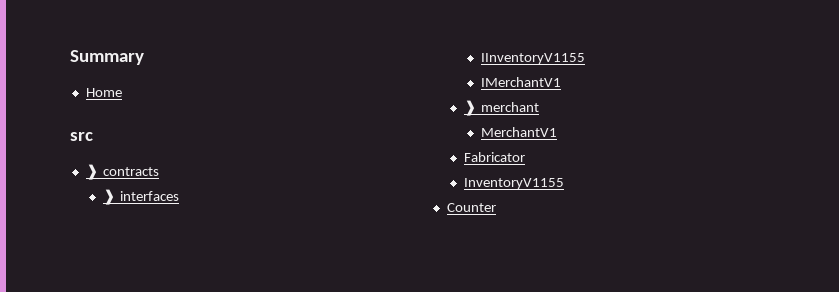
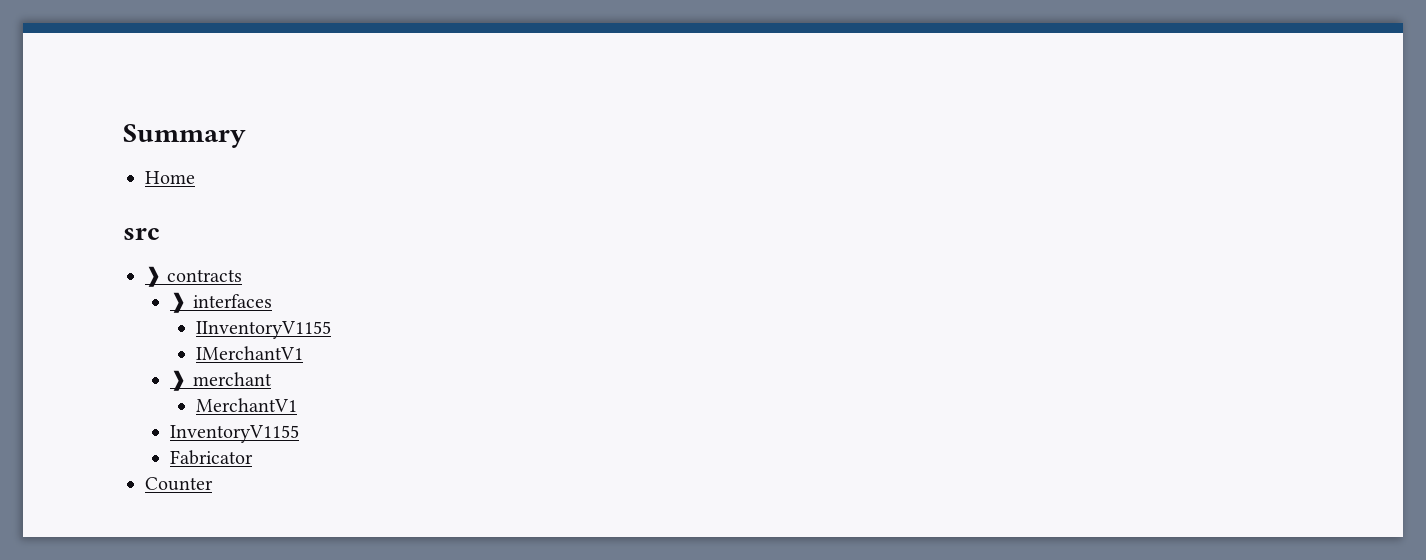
(557, 132) none -> [170,425,300,443] // InventoryV1155
[463,178,564,189] // InventoryV1155 -> (254, 457) none

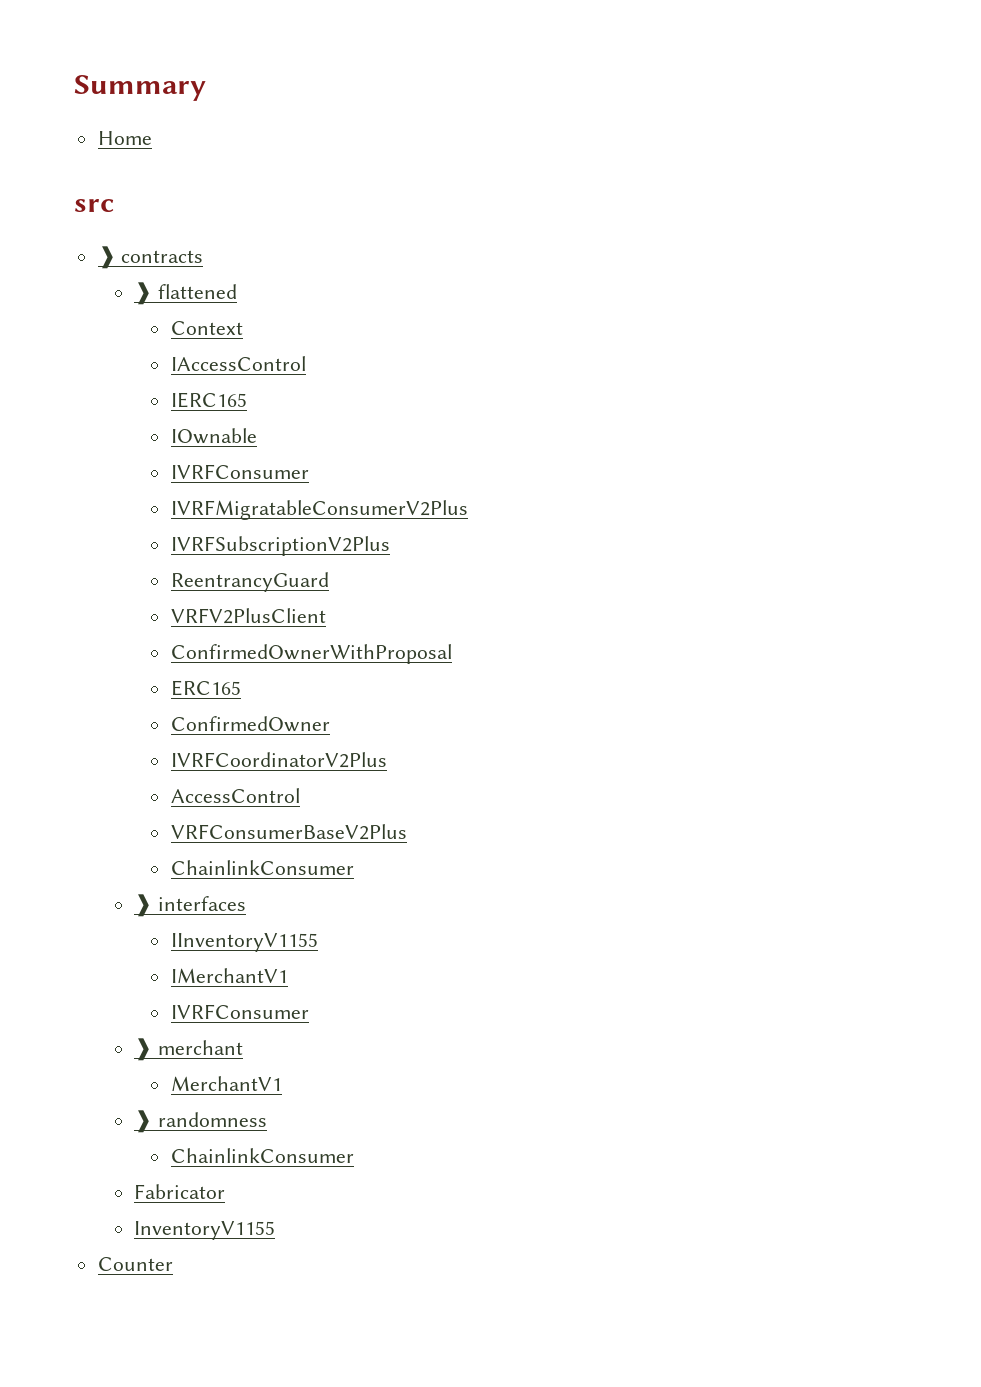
(243, 275) none -> [134,282,237,305] [170,321,243,335] [170,356,306,371] [170,392,247,408] [170,428,257,444] [170,464,309,479] [170,500,468,520] [170,536,390,556] [170,572,329,592] [170,608,326,624] [170,644,452,664] [170,680,241,696] [170,716,330,732] [170,752,387,768] [170,788,300,803] [170,824,407,840] [170,860,354,875] // ❱ flattened // Context // IAccessControl // IERC165 // IOwnable // IVRFConsumer // IVRFMigratableConsumerV2Plus // IVRFSubscriptionV2Plus // ReentrancyGuard // VRFV2PlusClient // ConfirmedOwnerWithProposal // ERC165 // ConfirmedOwner // IVRFCoordinatorV2Plus // AccessControl // VRFConsumerBaseV2Plus // ChainlinkConsumer
(303, 353) none -> [170,1004,309,1019] // IVRFConsumer
[170,425,300,443] InventoryV1155 -> [134,1110,267,1133] [170,1148,354,1163] ❱ randomness // ChainlinkConsumer
(254, 457) none -> [134,1221,276,1240] // InventoryV1155

